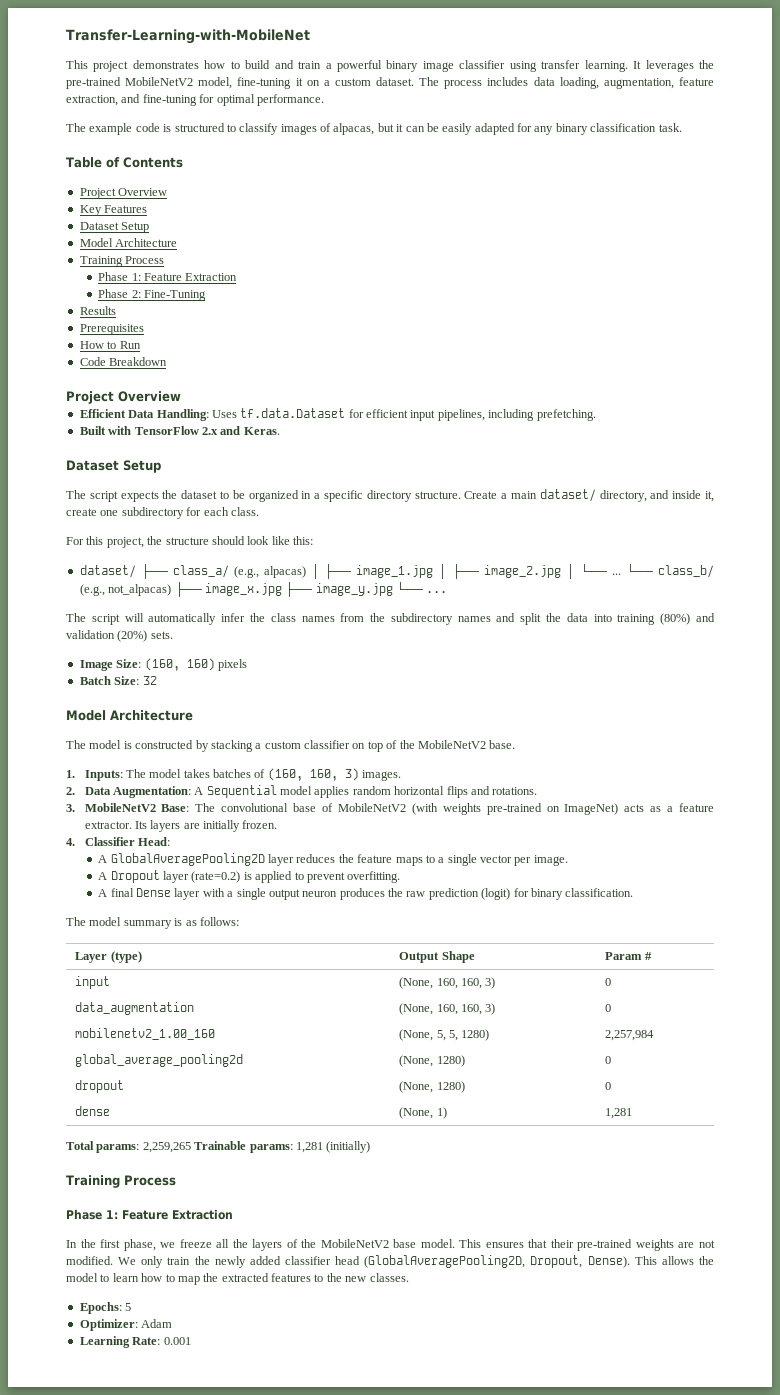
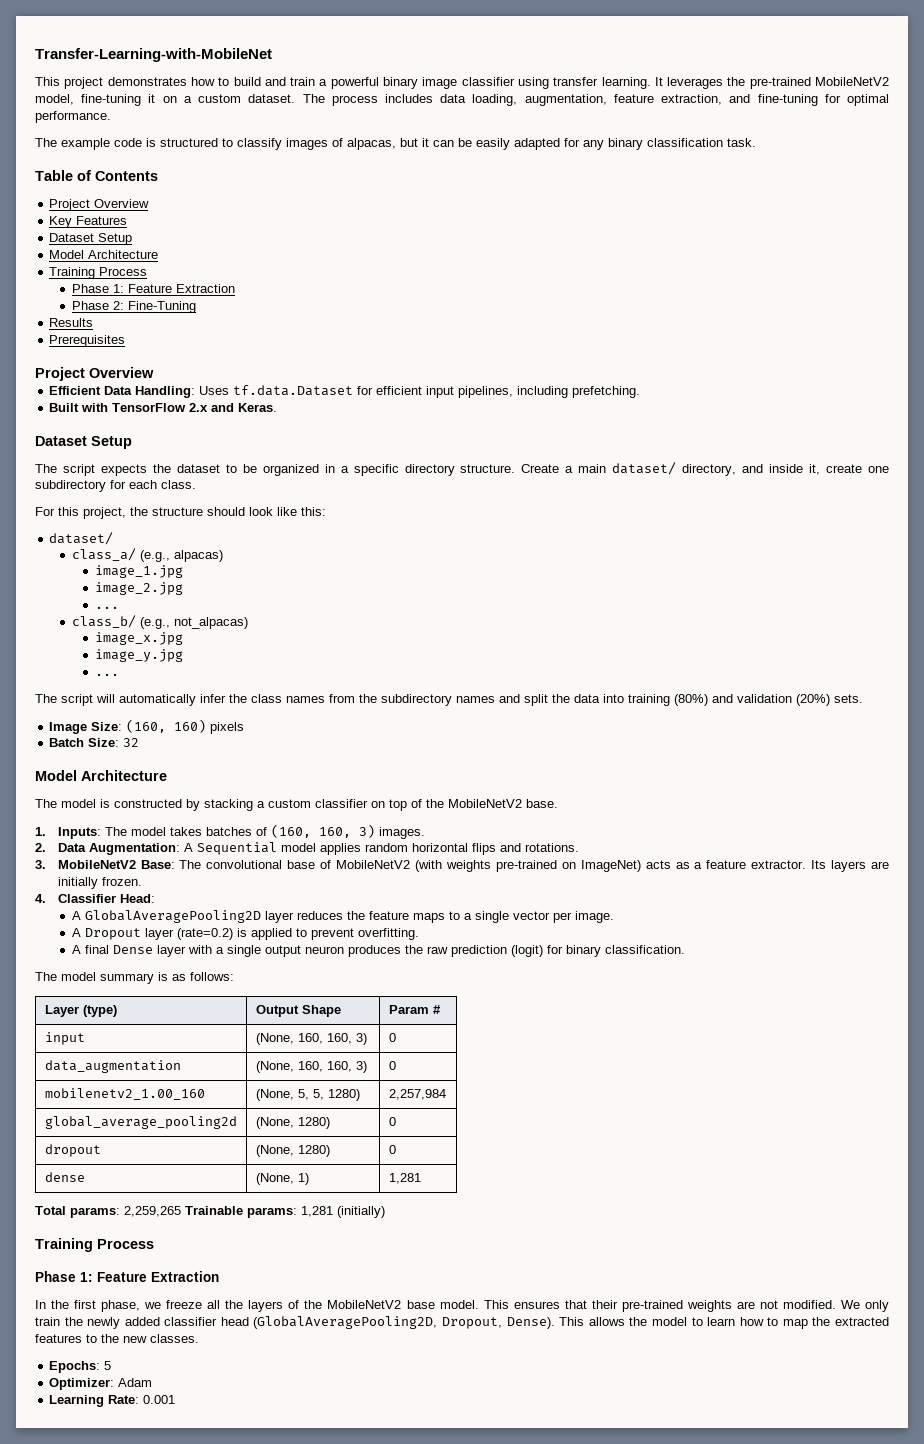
[79,341,141,349] [79,357,168,366] // How to Run // Code Breakdown -> (126, 341) none
[140,563,168,579] ├── -> (114, 538) //
[310,563,352,579] │ ├── -> (223, 556) //
[438,563,480,579] │ ├── -> (183, 571) //
[566,563,654,579] │ └── ... └── -> [94,606,119,609] // ... //
[174,581,202,597] ├── -> (248, 623) //
[285,581,313,597] ├── -> (183, 638) //
[396,581,423,593] └── -> (183, 655) //

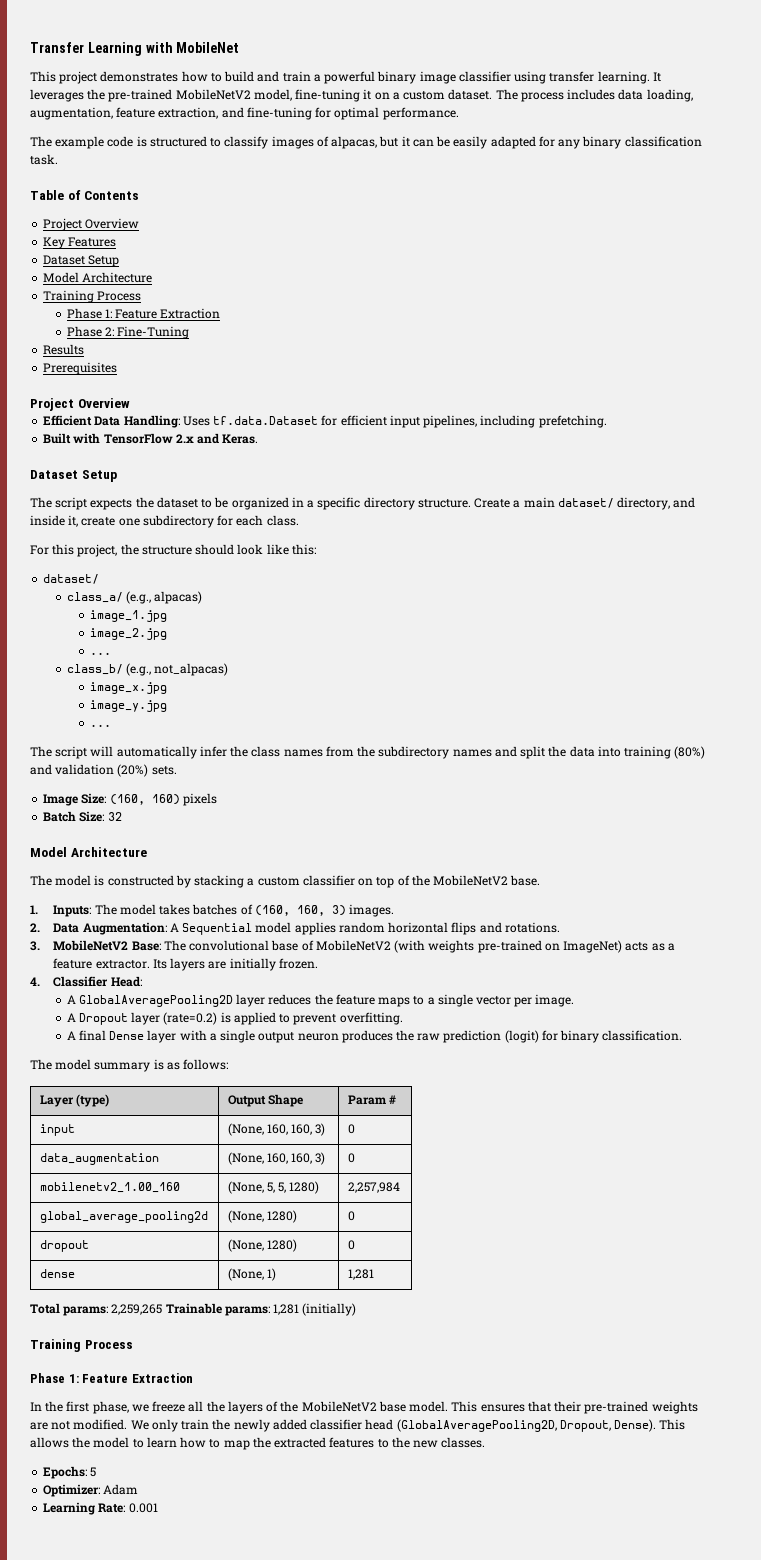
[35,48,272,62] Transfer-Learning-with-MobileNet -> [30,42,240,56] Transfer Learning with MobileNet

